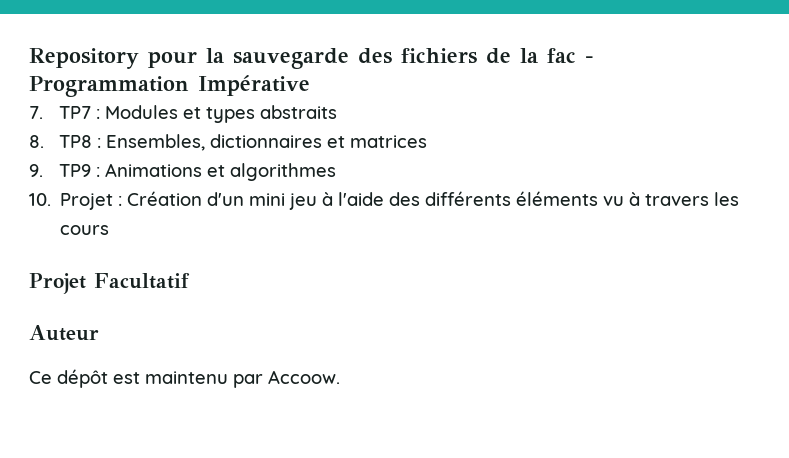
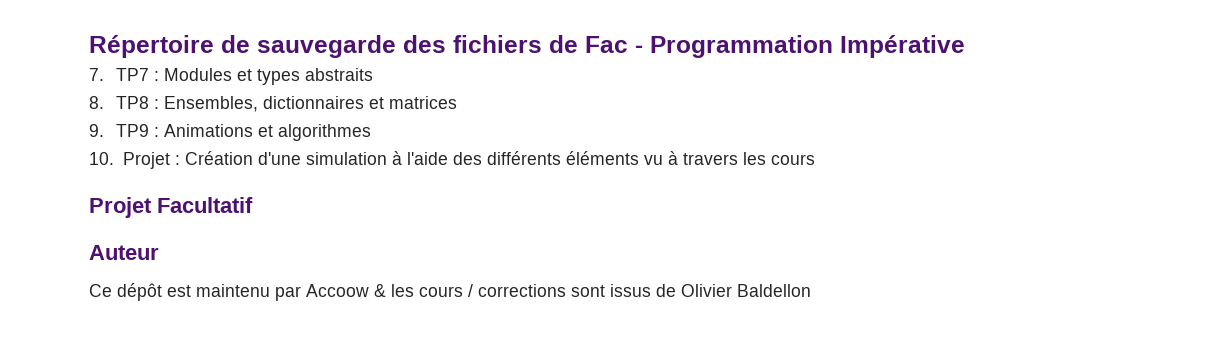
[29,48,224,69] Repository pour la -> [89,35,250,58] Répertoire de
[520,48,576,63] la fac -> [585,36,628,53] Fac
[207,192,318,210] d'un mini jeu -> [257,152,387,165] d'une simulation
[268,370,340,384] Accoow. -> [306,284,811,297] Accoow & les cours / corrections sont issus de Olivier Baldellon

